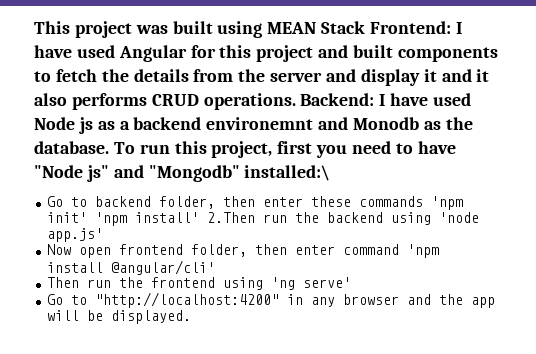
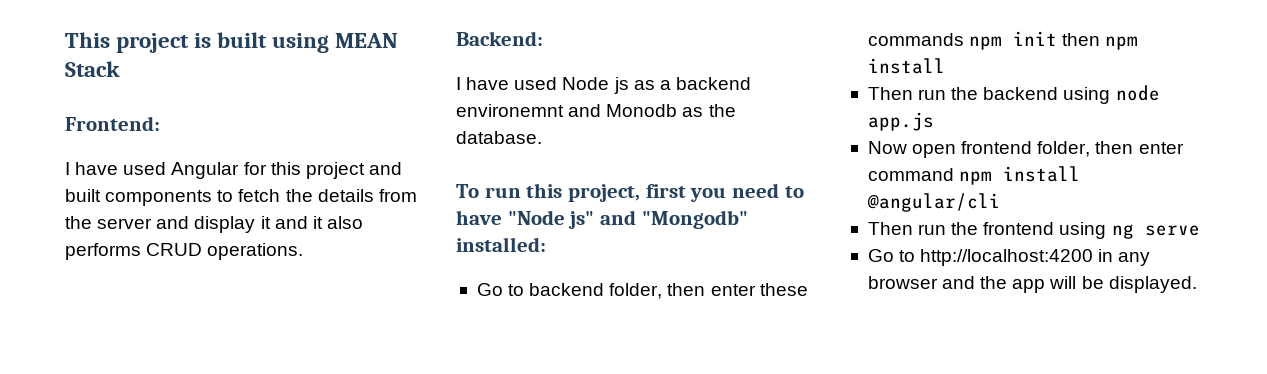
[135,25,168,34] was -> [194,33,212,48] is
(366, 27) none -> (120, 69) //
(452, 27) none -> (160, 123) //
(296, 101) none -> (304, 251) //
(375, 99) none -> (543, 38) //
(109, 147) none -> (542, 137) //
[244,165,331,181] installed:\ -> [456,237,546,252] installed:
[430,196,463,210] [46,212,255,226] 'npm init' 'npm install' 2.Then -> [969,31,1139,50] [867,58,945,74] [867,87,913,100] npm init then npm install // Then
[438,212,479,223] [46,228,103,242] 'node app.js' -> [1115,85,1160,101] [867,112,934,131] node app.js
[406,244,439,258] [46,260,215,275] 'npm install @angular/cli' -> [959,166,1081,185] [866,193,1000,212] npm install @angular/cli
[270,277,351,290] [46,292,279,308] 'ng serve' // Go to "http://localhost:4200" -> [1111,224,1200,239] [867,249,1094,266] ng serve // Go to http://localhost:4200

